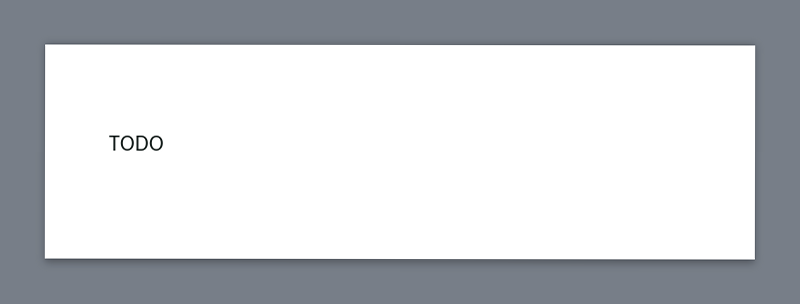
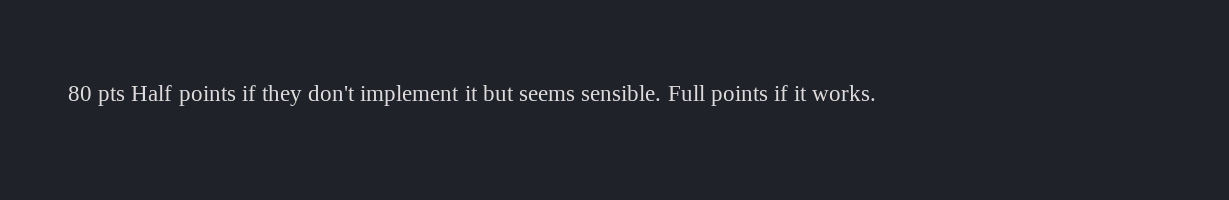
[109,135,165,151] TODO -> [68,85,877,106] 80 pts Half points if they don't implement it but seems sensible. Full points if it works.

